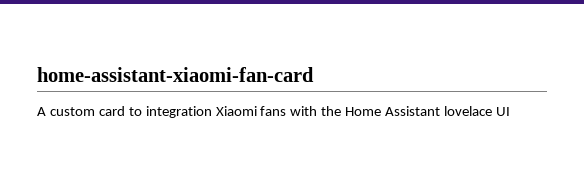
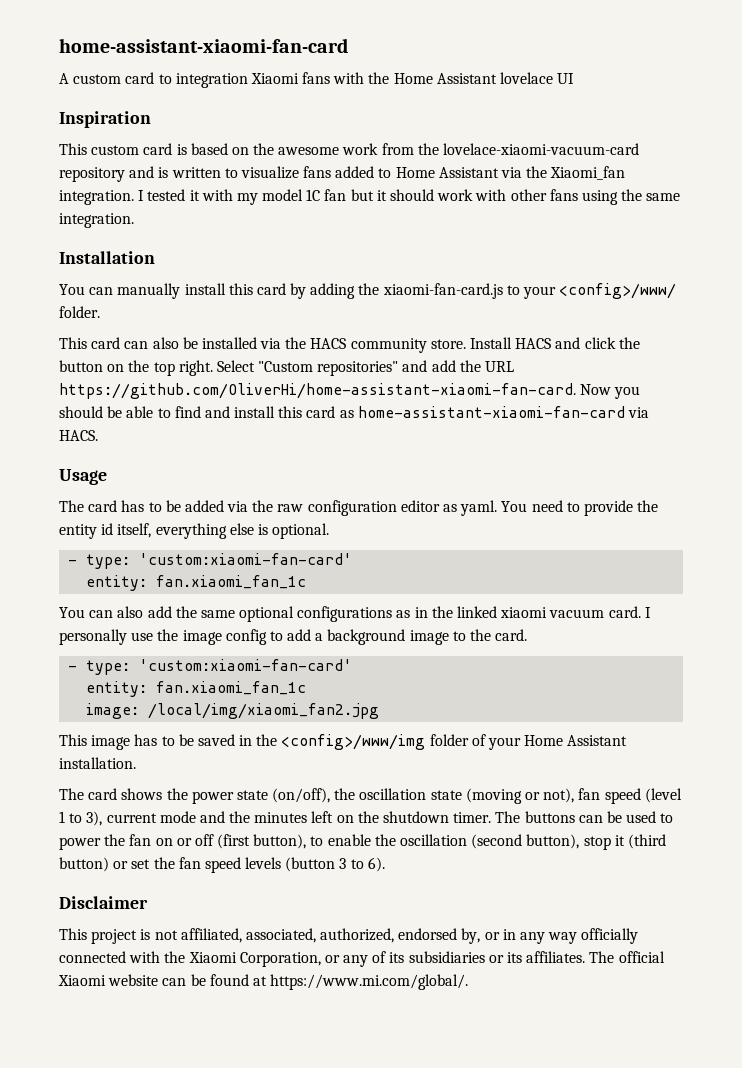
(510, 111) none -> [59,111,151,128] [59,143,640,155] [59,166,626,182] [59,189,681,205] [59,213,134,228] [59,251,155,264] [59,283,677,299] [59,306,100,318] [59,337,640,353] [59,360,515,376] [59,383,641,399] [59,406,650,418] [59,430,98,441] [59,469,107,485] [59,500,659,516] [59,523,330,539] [68,553,353,569] [86,575,307,591] [59,606,651,622] [59,629,528,645] [68,659,353,675] [86,681,307,697] [86,703,380,719] [59,734,628,750] [59,757,136,769] [59,788,682,804] [59,811,674,826] [59,834,666,850] [59,857,385,873] [59,896,148,909] [59,928,639,944] [59,951,665,967] [58,974,469,990] // Inspiration // This custom card is based on the awesome work from the lovelace-xiaomi-vacuum-card repository and is written to visualize fans added to Home Assistant via the Xiaomi_fan integration. I tested it with my model 1C fan but it should work with other fans using the same integration. // Installation // You can manually install this card by adding the xiaomi-fan-card.js to your <config>/www/ folder. // This card can also be installed via the HACS community store. Install HACS and click the button on the top right. Select "Custom repositories" and add the URL https://github.com/OliverHi/home-assistant-xiaomi-fan-card. Now you should be able to find and install this card as home-assistant-xiaomi-fan-card via HACS. // Usage // The card has to be added via the raw configuration editor as yaml. You need to provide the entity id itself, everything else is optional. // - type: 'custom:xiaomi-fan-card' // entity: fan.xiaomi_fan_1c // You can also add the same optional configurations as in the linked xiaomi vacuum card. I personally use the image config to add a background image to the card. // - type: 'custom:xiaomi-fan-card' // entity: fan.xiaomi_fan_1c // image: /local/img/xiaomi_fan2.jpg // This image has to be saved in the <config>/www/img folder of your Home Assistant installation. // The card shows the power state (on/off), the oscillation state (moving or not), fan speed (level 1 to 3), current mode and the minutes left on the shutdown timer. The buttons can be used to power the fan on or off (first button), to enable the oscillation (second button), stop it (third button) or set the fan speed levels (button 3 to 6). // Disclaimer // This project is not affiliated, associated, authorized, endorsed by, or in any way officially connected with the Xiaomi Corporation, or any of its subsidiaries or its affiliates. The official Xiaomi website can be found at https://www.mi.com/global/.

